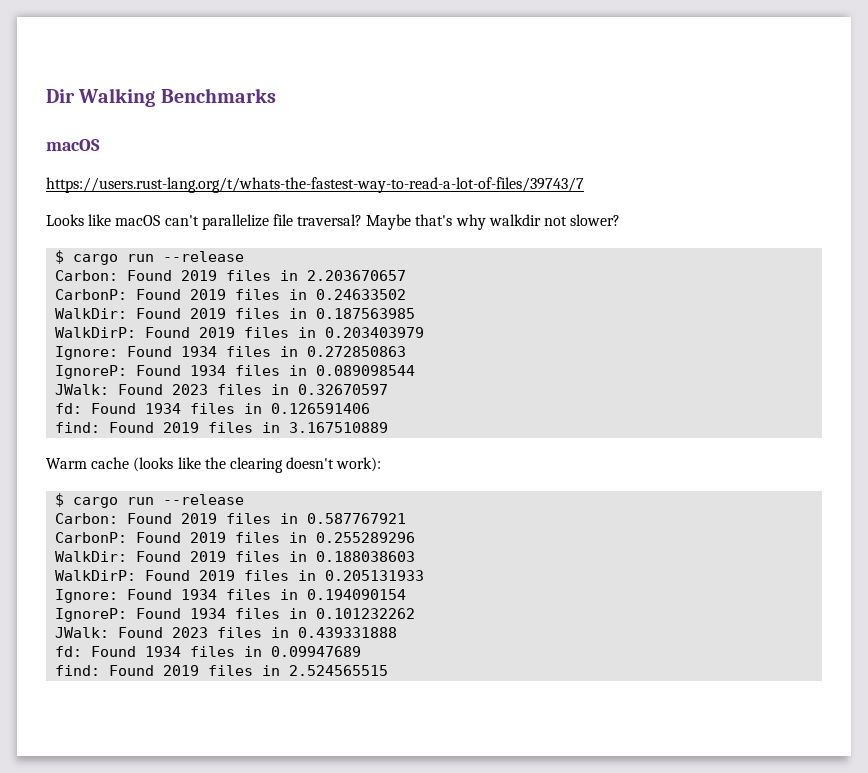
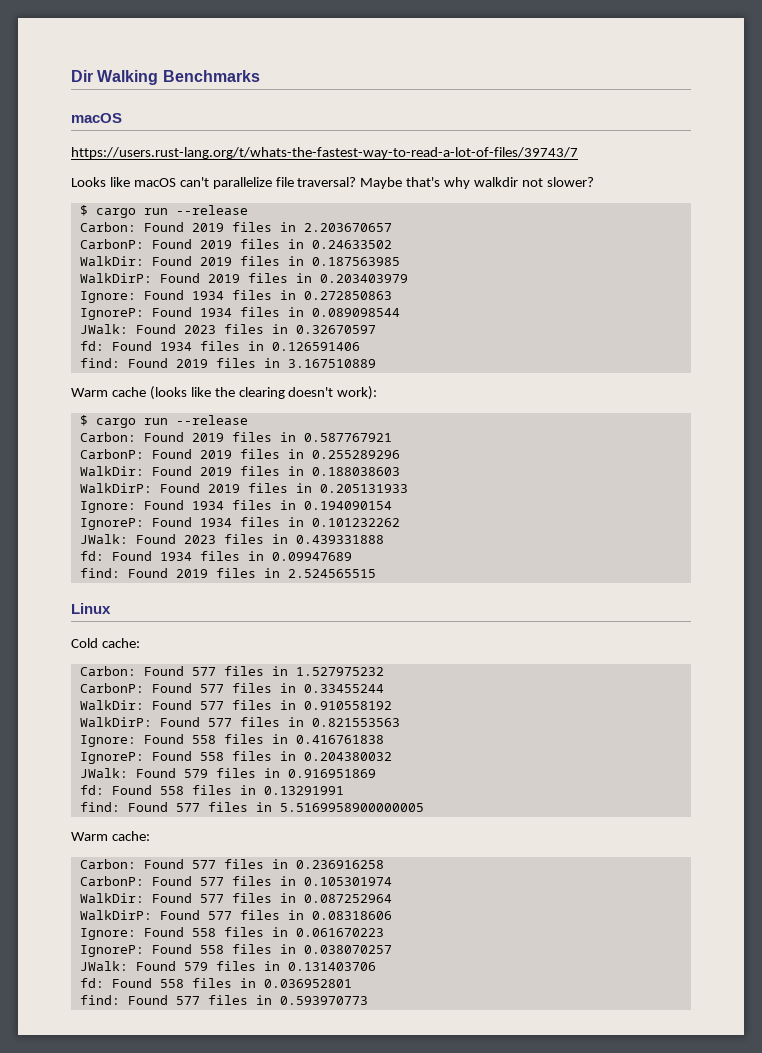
(389, 670) none -> [71,603,111,614] [71,638,140,648] [79,666,384,676] [79,683,384,693] [79,700,392,710] [79,717,400,727] [79,734,384,747] [79,751,392,764] [79,768,376,778] [79,785,344,795] [79,802,424,812] [71,831,150,841] [79,859,384,869] [79,876,392,886] [79,893,392,903] [79,910,392,920] [79,927,384,940] [79,944,392,957] [79,961,376,971] [79,978,352,988] [79,995,368,1005] // Linux // Cold cache: // Carbon: Found 577 files in 1.527975232 // CarbonP: Found 577 files in 0.33455244 // WalkDir: Found 577 files in 0.910558192 // WalkDirP: Found 577 files in 0.821553563 // Ignore: Found 558 files in 0.416761838 // IgnoreP: Found 558 files in 0.204380032 // JWalk: Found 579 files in 0.916951869 // fd: Found 558 files in 0.13291991 // find: Found 577 files in 5.5169958900000005 // Warm cache: // Carbon: Found 577 files in 0.236916258 // CarbonP: Found 577 files in 0.105301974 // WalkDir: Found 577 files in 0.087252964 // WalkDirP: Found 577 files in 0.08318606 // Ignore: Found 558 files in 0.061670223 // IgnoreP: Found 558 files in 0.038070257 // JWalk: Found 579 files in 0.131403706 // fd: Found 558 files in 0.036952801 // find: Found 577 files in 0.593970773

